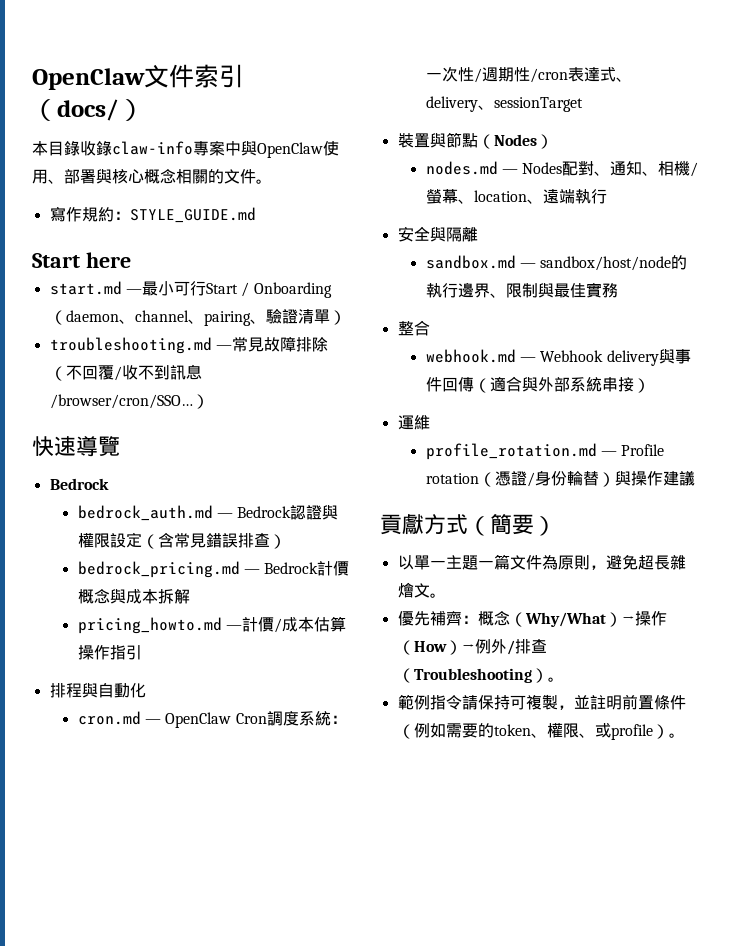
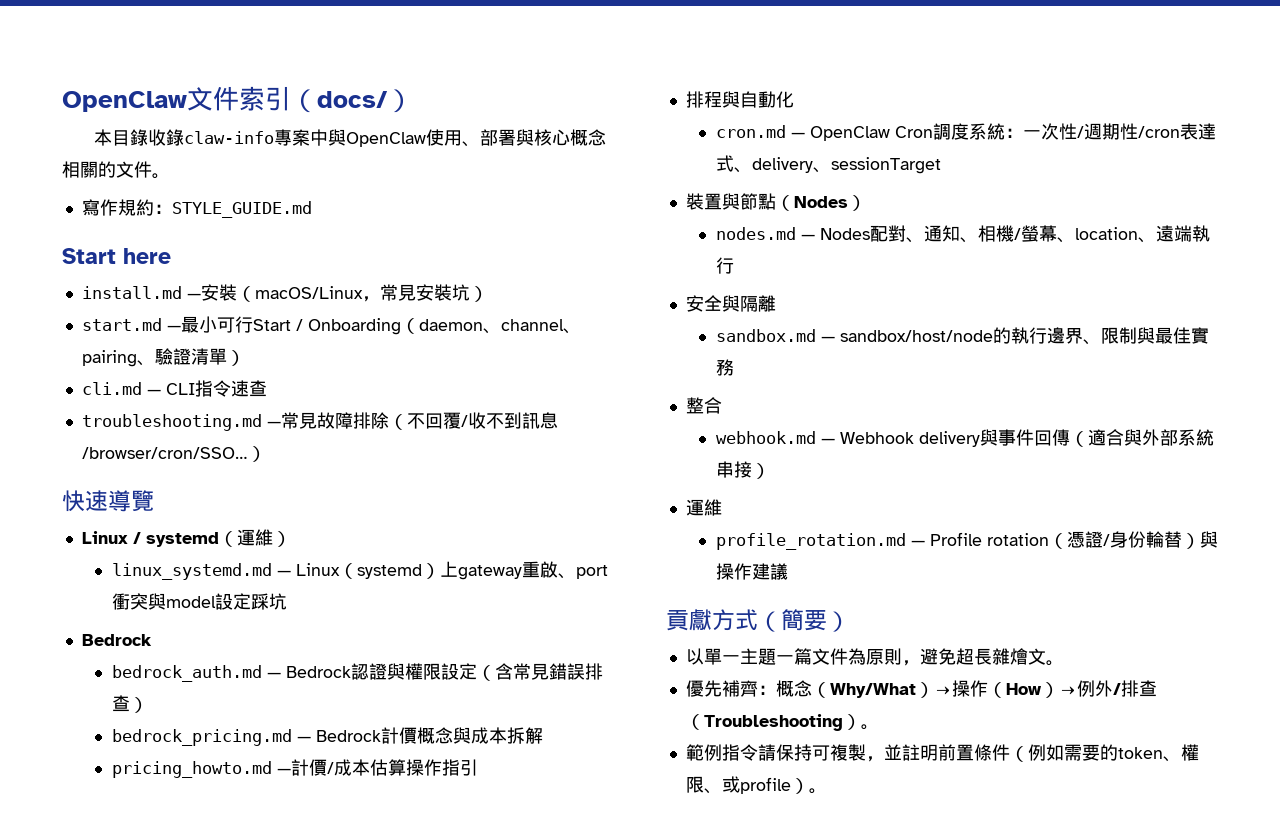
(131, 260) none -> [81,284,488,302] // install.md —安裝（macOS/Linux，常見安裝坑）
(346, 317) none -> [81,380,267,397] // cli.md — CLI指令速查
(120, 446) none -> [81,529,291,547] [111,561,608,580] [111,593,287,610] // Linux / systemd（運維） // linux_systemd.md — Linux（systemd）上gateway重啟、port衝突與model設定踩坑

